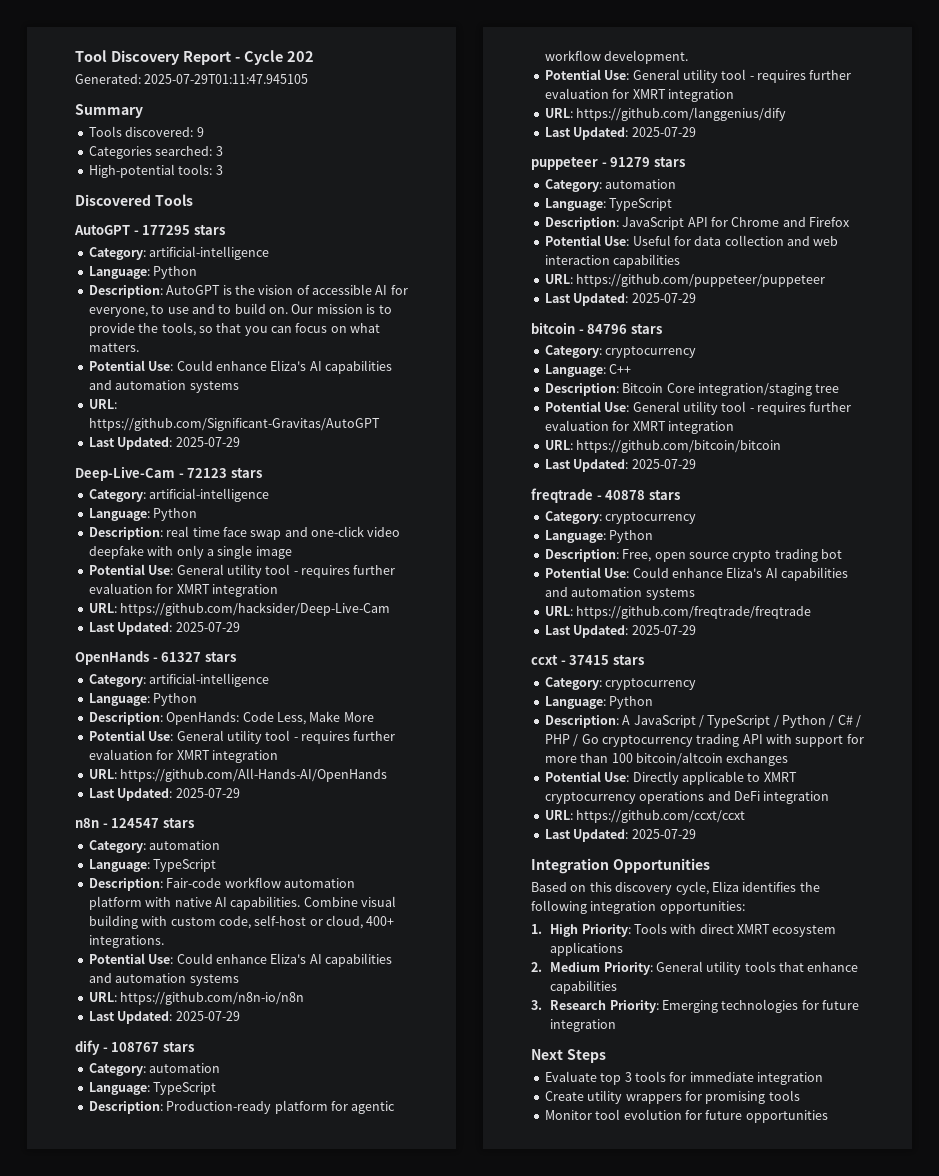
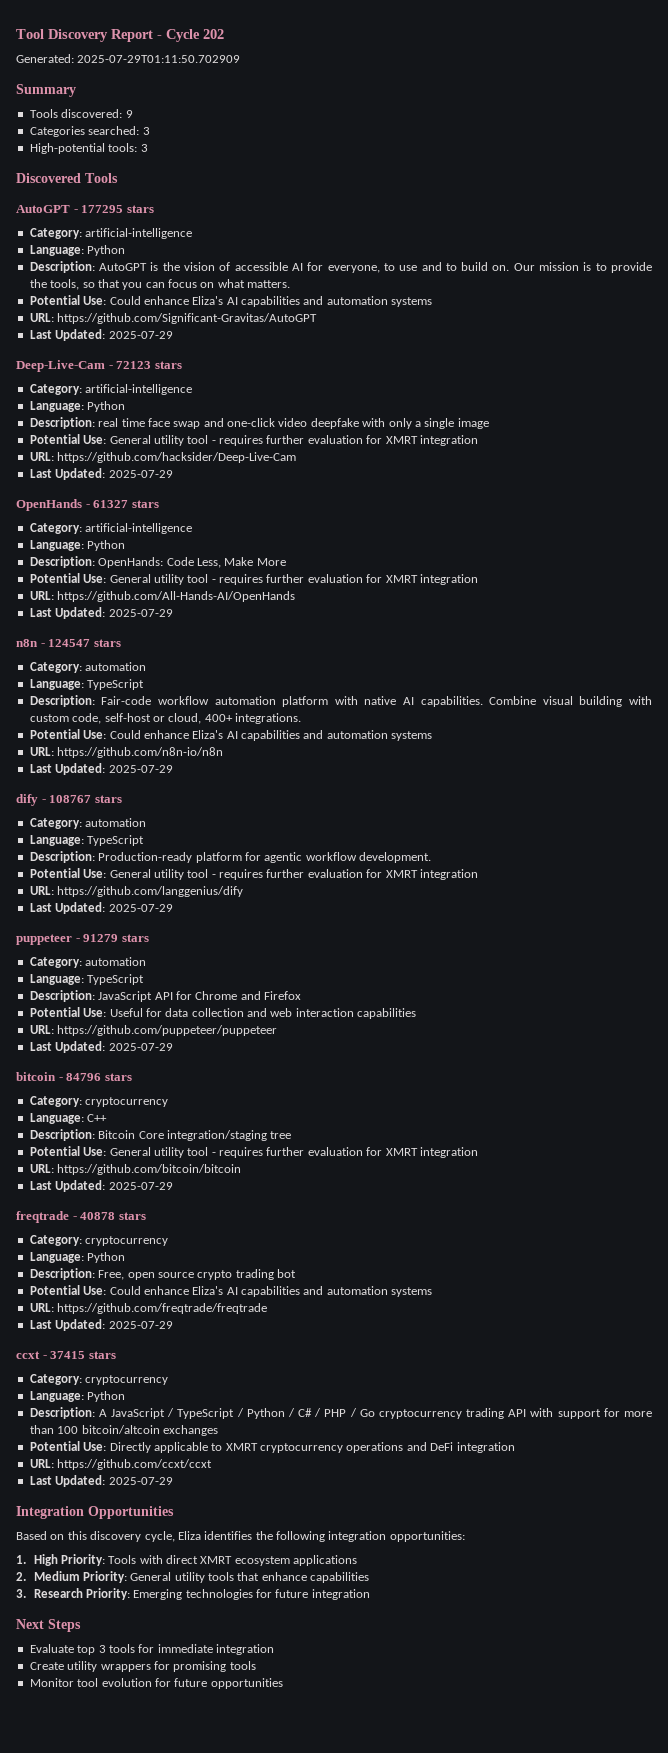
[144,74,309,84] 2025-07-29T01:11:47.945105 -> [77,55,241,63] 2025-07-29T01:11:50.702909

